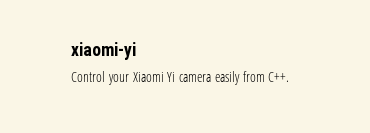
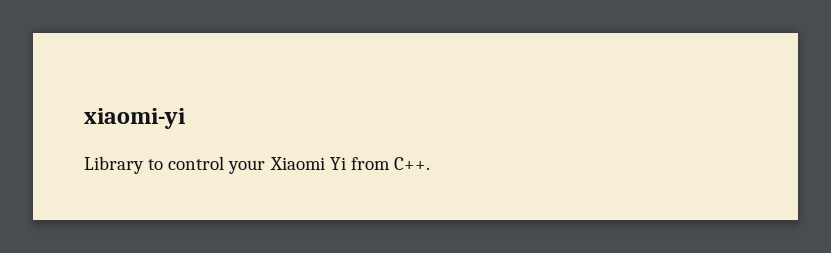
[71,71,105,82] Control -> [84,156,225,174] Library to control
[179,71,240,85] camera easily -> (346, 163) none

